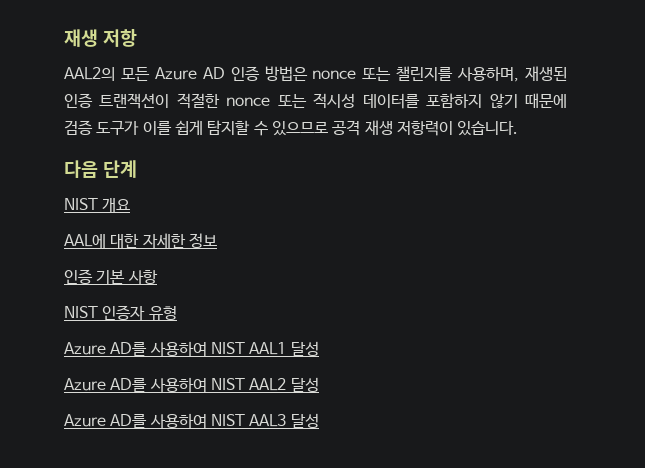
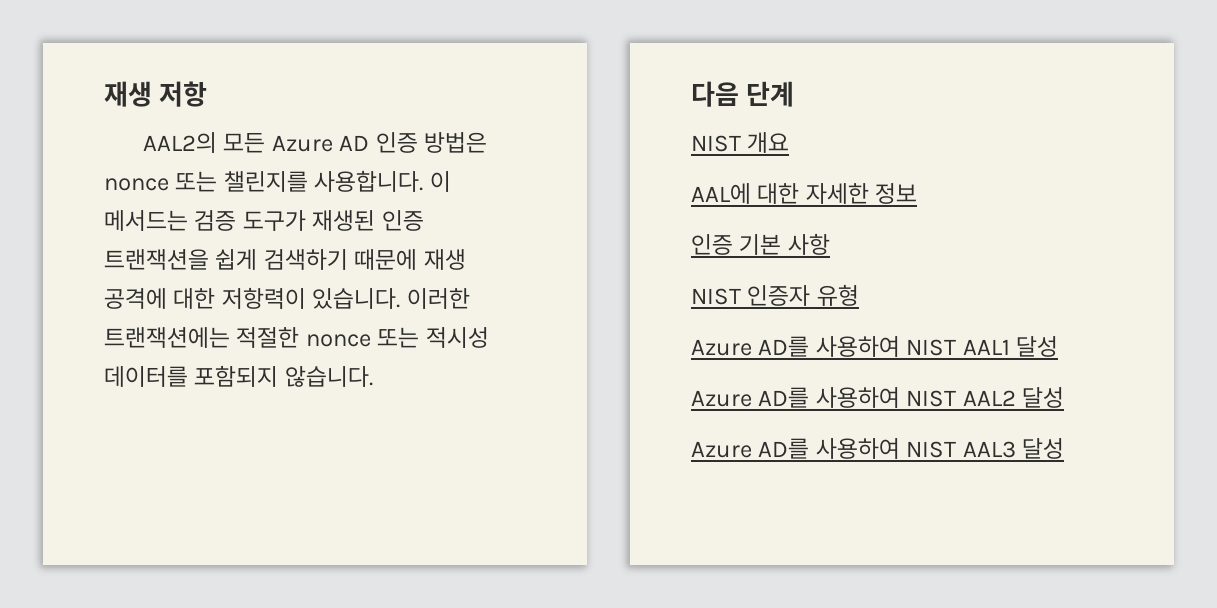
[457,66,567,82] [64,93,170,109] 사용하며, 재생된 인증 트랜잭션이 -> [314,170,451,192] [104,210,424,231] [104,249,466,270] [104,287,470,309] [104,327,230,348] 사용합니다. 이 메서드는 검증 도구가 재생된 인증 트랜잭션을 쉽게 검색하기 때문에 재생 공격에 대한 저항력이 있습니다. 이러한 트랜잭션에는
[426,93,568,108] [64,120,519,136] 포함하지 않기 때문에 검증 도구가 이를 쉽게 탐지할 수 있으므로 공격 재생 저항력이 있습니다. -> [194,365,373,387] 포함되지 않습니다.

